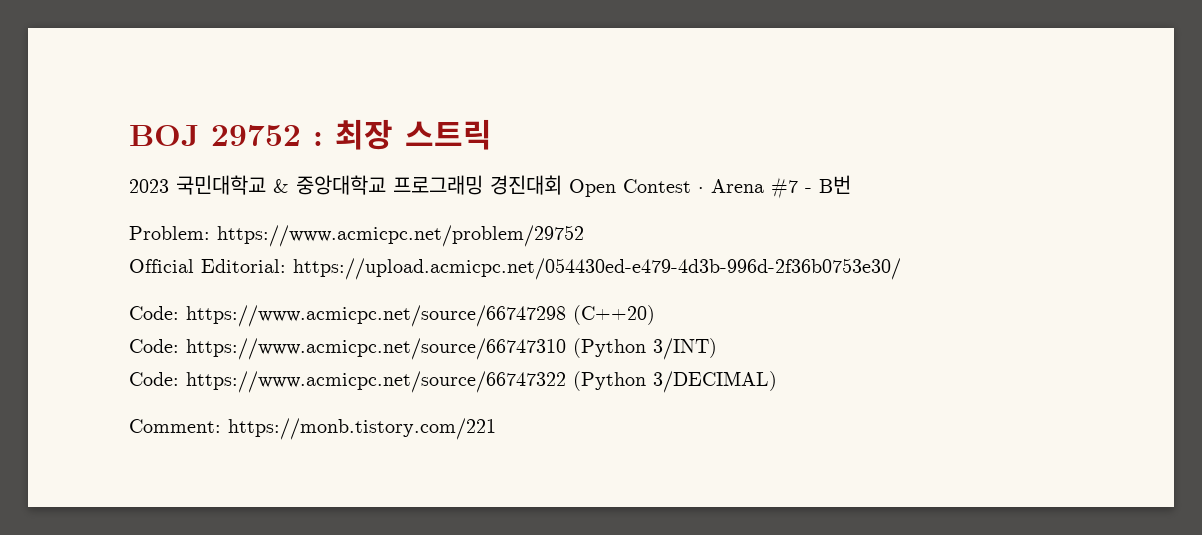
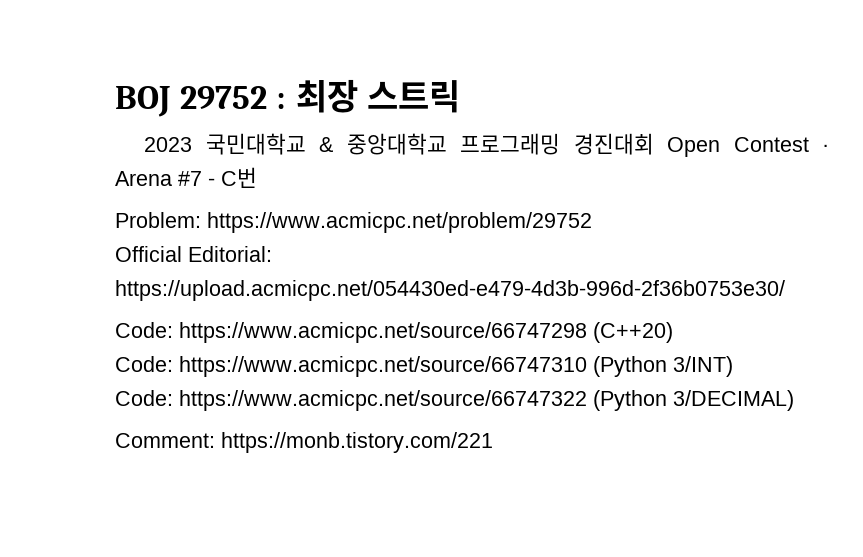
[819,175,851,194] B번 -> [221,167,257,188] C번

